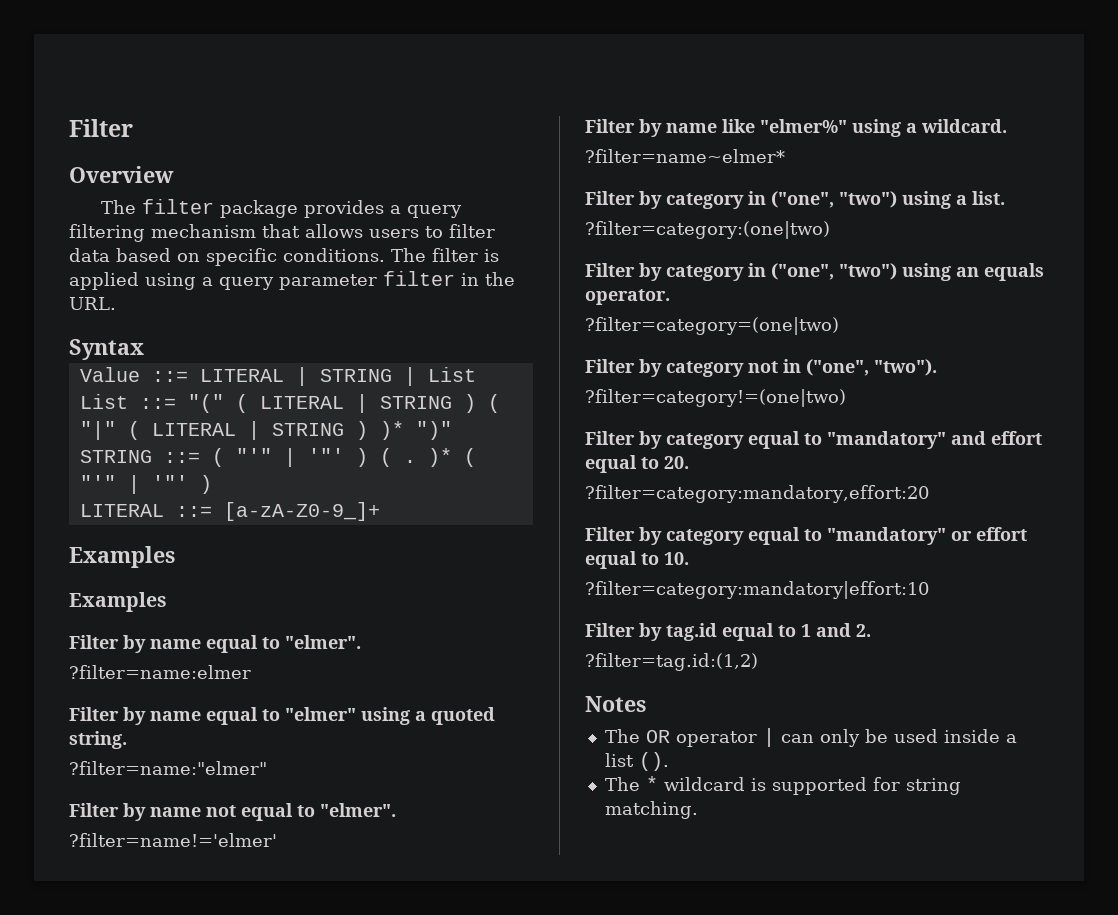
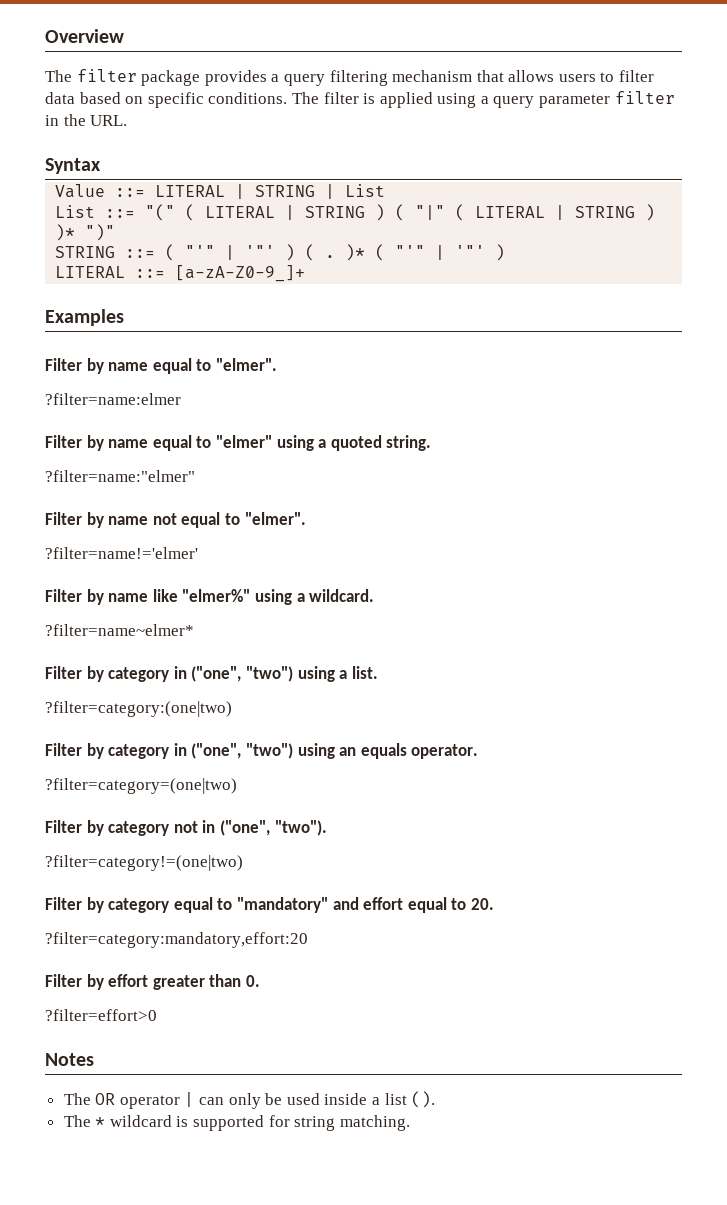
[69,119,133,137] Filter // -> (45, 36) none
[69,592,167,612] // Examples -> (124, 317) none
[666,527,1027,545] [585,551,689,569] [585,581,929,599] [585,623,871,641] [585,653,758,671] category equal to "mandatory" or effort equal to 10. // ?filter=category:mandatory|effort:10 // Filter by tag.id equal to 1 and 2. // ?filter=tag.id:(1,2) -> [108,974,260,990] [45,1009,157,1021] effort greater than 0. // ?filter=effort>0

